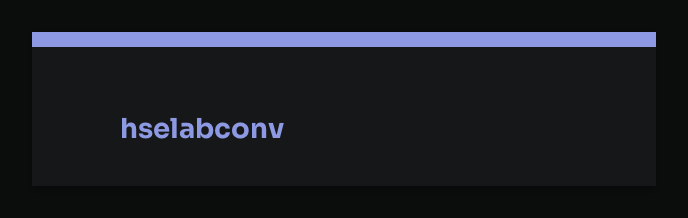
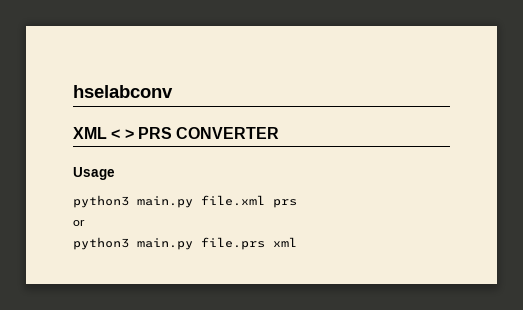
(284, 128) none -> [73,127,280,139] [73,167,115,180] [73,195,297,208] [73,220,85,226] [73,237,297,250] // XML < > PRS CONVERTER // Usage // python3 main.py file.xml prs // or // python3 main.py file.prs xml

